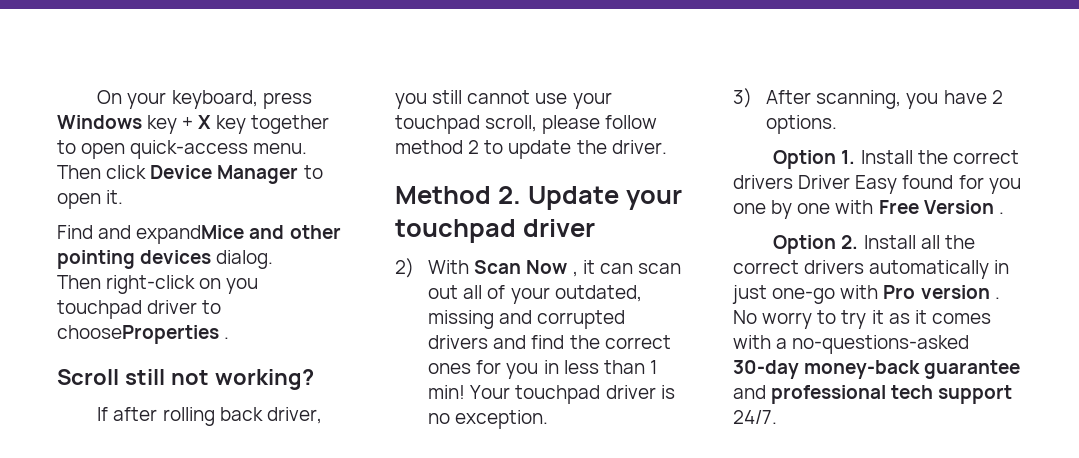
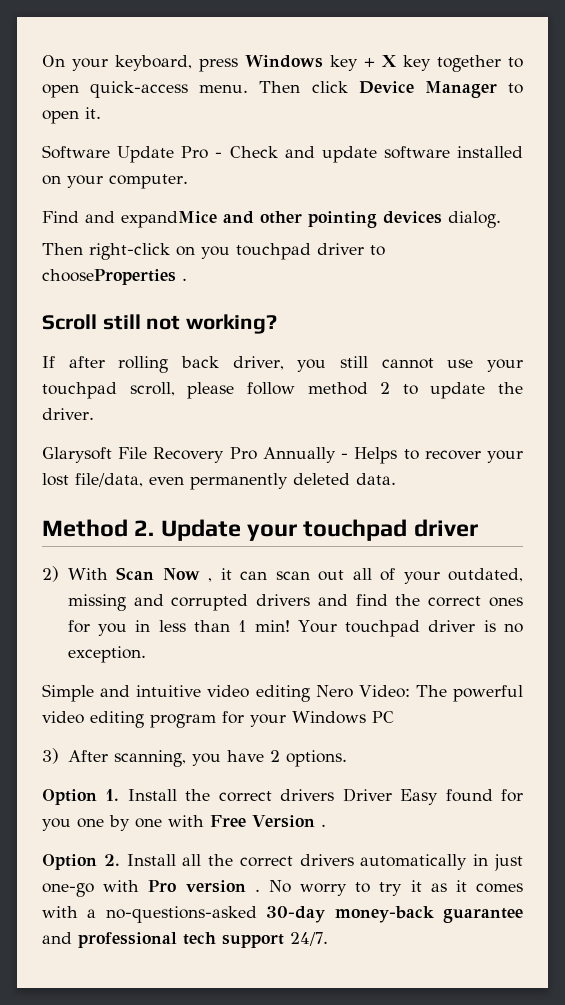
(124, 197) none -> [42,145,523,163] [42,174,188,189] // Software Update Pro - Check and update software installed on your computer.
(667, 147) none -> [42,447,523,464] [42,473,396,490] // Glarysoft File Recovery Pro Annually - Helps to recover your lost file/data, even permanently deleted data.
(549, 419) none -> [42,684,523,702] [42,711,394,728] // Simple and intuitive video editing Nero Video: The powerful video editing program for your Windows PC

